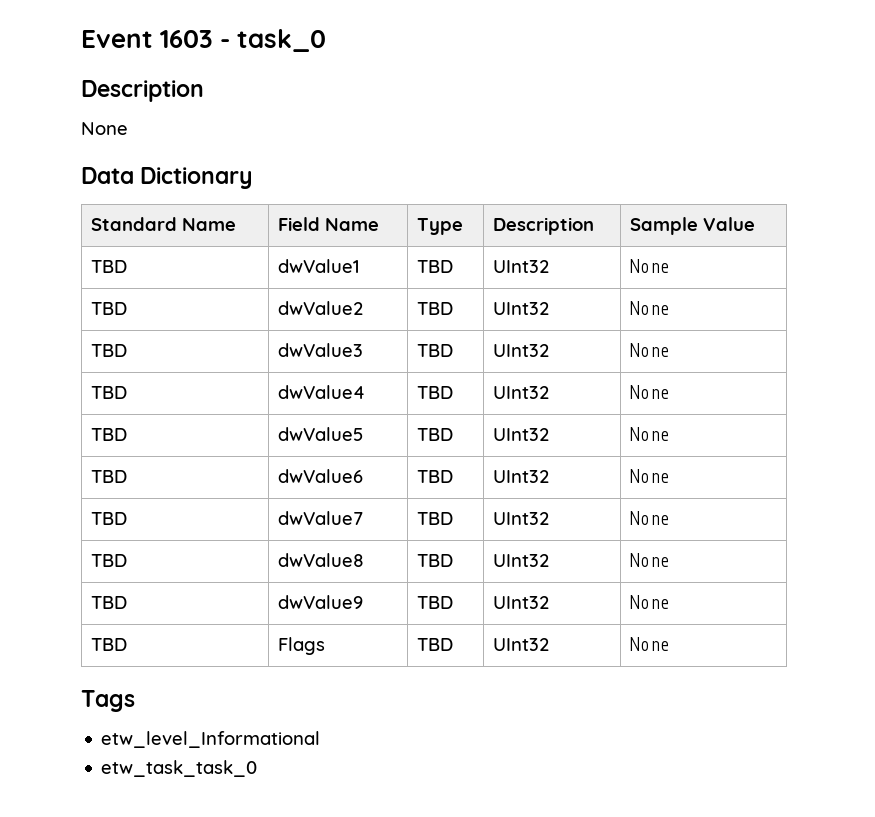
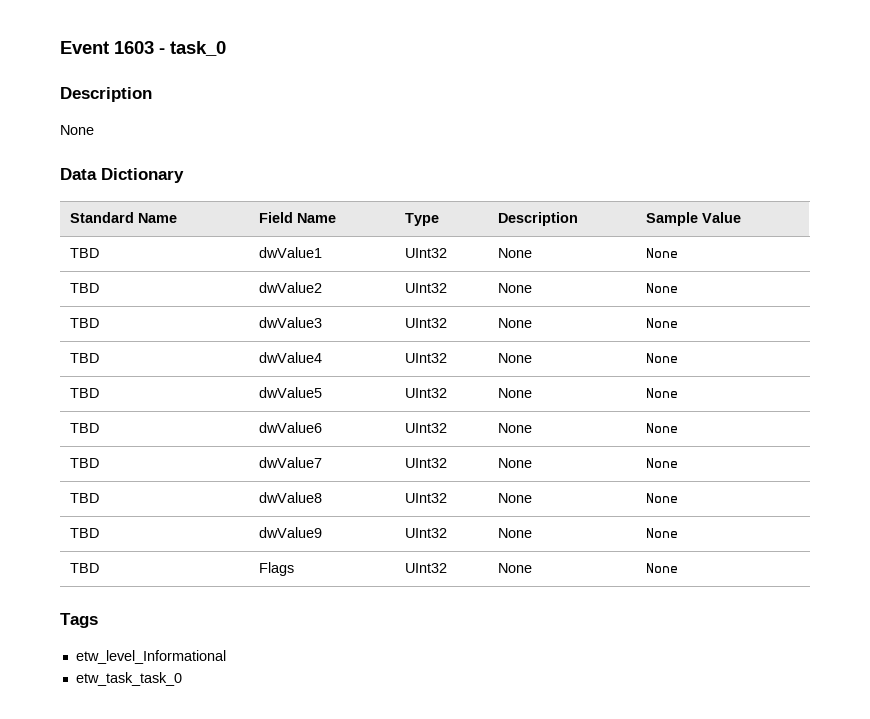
[417,260,454,273] [493,260,550,273] TBD | UInt32 -> [405,248,448,258] [498,248,533,258] UInt32 | None
[417,302,454,315] [493,302,550,315] TBD | UInt32 -> [405,283,448,293] [498,283,533,293] UInt32 | None
[417,344,454,357] [493,344,550,357] TBD | UInt32 -> [405,318,448,328] [498,318,533,328] UInt32 | None
[417,386,454,399] [493,386,550,399] TBD | UInt32 -> [405,353,448,363] [498,353,533,363] UInt32 | None
[417,428,454,441] [493,428,550,441] TBD | UInt32 -> [405,388,448,398] [498,388,533,398] UInt32 | None
[417,470,454,483] [493,470,550,483] TBD | UInt32 -> [405,423,448,433] [498,423,533,433] UInt32 | None
[417,512,454,525] [493,512,550,525] TBD | UInt32 -> [405,458,448,468] [498,458,533,468] UInt32 | None
[417,554,454,567] [493,554,550,567] TBD | UInt32 -> [405,493,448,503] [498,493,533,503] UInt32 | None
[417,596,454,609] [493,596,550,609] TBD | UInt32 -> [405,528,448,538] [498,528,533,538] UInt32 | None
[417,638,454,651] [493,638,550,651] TBD | UInt32 -> [405,563,448,573] [498,563,533,573] UInt32 | None

